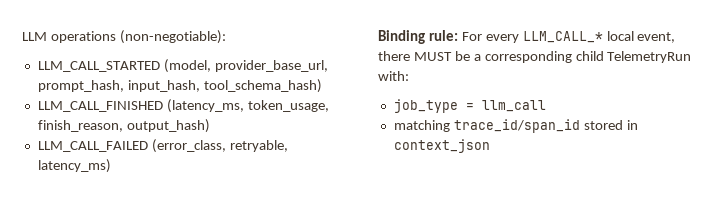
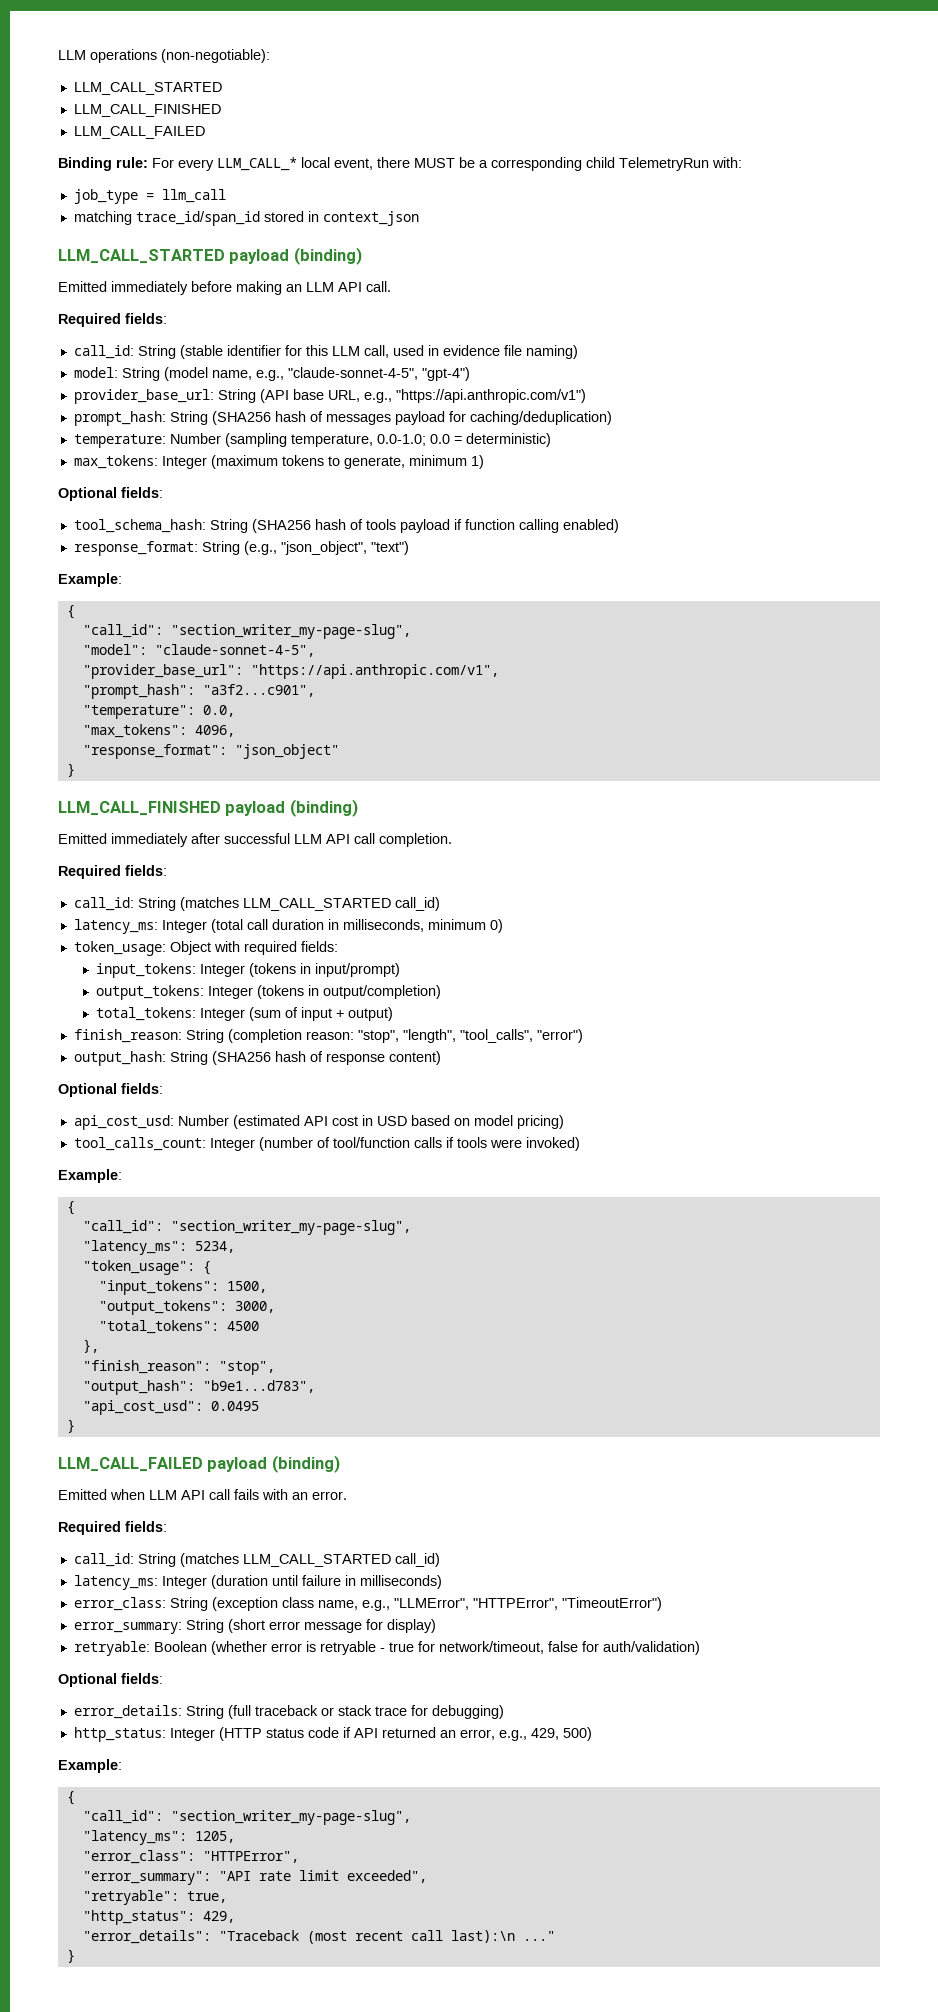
[163,59,328,73] [37,79,322,93] [37,99,329,113] [37,119,210,133] [37,139,288,153] [37,159,111,173] (model, provider_base_url, prompt_hash, input_hash, tool_schema_hash) // LLM_CALL_FINISHED (latency_ms, token_usage, finish_reason, output_hash) // LLM_CALL_FAILED (error_class, retryable, latency_ms) -> [73,104,221,117] [73,126,205,139] // LLM_CALL_FINISHED // LLM_CALL_FAILED
(490, 146) none -> [58,247,362,265] [58,281,391,295] [58,313,167,327] [73,345,578,359] [73,367,470,381] [73,389,586,404] [73,411,612,426] [73,433,551,448] [73,455,484,469] [58,487,163,501] [73,519,619,533] [73,541,409,556] [58,573,122,587] [66,605,75,619] [82,624,411,639] [82,644,315,657] [82,664,499,679] [82,684,315,699] [82,705,235,719] [82,724,235,738] [82,744,339,759] [66,763,75,777] [58,799,358,817] [58,833,452,847] [58,865,167,879] [73,897,440,911] [73,919,503,934] [73,941,338,956] [96,963,401,978] [96,985,442,1000] [96,1007,394,1021] [73,1029,583,1043] [73,1051,441,1066] [58,1083,163,1097] [73,1115,564,1130] [73,1137,580,1151] [58,1169,122,1183] [66,1201,75,1215] [82,1220,411,1235] [82,1240,235,1255] [82,1260,211,1275] [98,1280,267,1295] [98,1300,275,1315] [98,1320,259,1334] [82,1339,99,1353] [82,1360,275,1375] [82,1380,315,1395] [82,1400,259,1415] [66,1419,75,1433] [58,1455,340,1473] [58,1489,347,1500] [58,1521,167,1535] [73,1553,440,1567] [73,1575,442,1590] [73,1597,662,1611] [73,1619,436,1634] [73,1641,700,1656] [58,1673,163,1687] [73,1705,504,1719] [73,1727,592,1742] [58,1759,122,1773] [66,1791,75,1805] [82,1810,411,1825] [82,1830,235,1845] [82,1850,299,1864] [82,1870,427,1885] [82,1890,227,1905] [82,1910,235,1925] [82,1930,555,1944] [66,1949,75,1963] // LLM_CALL_STARTED payload (binding) // Emitted immediately before making an LLM API call. // Required fields: // call_id: String (stable identifier for this LLM call, used in evidence file naming) // model: String (model name, e.g., "claude-sonnet-4-5", "gpt-4") // provider_base_url: String (API base URL, e.g., "https://api.anthropic.com/v1") // prompt_hash: String (SHA256 hash of messages payload for caching/deduplication) // temperature: Number (sampling temperature, 0.0-1.0; 0.0 = deterministic) // max_tokens: Integer (maximum tokens to generate, minimum 1) // Optional fields: // tool_schema_hash: String (SHA256 hash of tools payload if function calling enabled) // response_format: String (e.g., "json_object", "text") // Example: // { // "call_id": "section_writer_my-page-slug", // "model": "claude-sonnet-4-5", // "provider_base_url": "https://api.anthropic.com/v1", // "prompt_hash": "a3f2...c901", // "temperature": 0.0, // "max_tokens": 4096, // "response_format": "json_object" // } // LLM_CALL_FINISHED payload (binding) // Emitted immediately after successful LLM API call completion. // Required fields: // call_id: String (matches LLM_CALL_STARTED call_id) // latency_ms: Integer (total call duration in milliseconds, minimum 0) // token_usage: Object with required fields: // input_tokens: Integer (tokens in input/prompt) // output_tokens: Integer (tokens in output/completion) // total_tokens: Integer (sum of input + output) // finish_reason: String (completion reason: "stop", "length", "tool_calls", "error") // output_hash: String (SHA256 hash of response content) // Optional fields: // api_cost_usd: Number (estimated API cost in USD based on model pricing) // tool_calls_count: Integer (number of tool/function calls if tools were invoked) // Example: // { // "call_id": "section_writer_my-page-slug", // "latency_ms": 5234, // "token_usage": { // "input_tokens": 1500, // "output_tokens": 3000, // "total_tokens": 4500 // }, // "finish_reason": "stop", // "output_hash": "b9e1...d783", // "api_cost_usd": 0.0495 // } // LLM_CALL_FAILED payload (binding) // Emitted when LLM API call fails with an error. // Required fields: // call_id: String (matches LLM_CALL_STARTED call_id) // latency_ms: Integer (duration until failure in milliseconds) // error_class: String (exception class name, e.g., "LLMError", "HTTPError", "TimeoutError") // error_summary: String (short error message for display) // retryable: Boolean (whether error is retryable - true for network/timeout, false for auth/validation) // Optional fields: // error_details: String (full traceback or stack trace for debugging) // http_status: Integer (HTTP status code if API returned an error, e.g., 429, 500) // Example: // { // "call_id": "section_writer_my-page-slug", // "latency_ms": 1205, // "error_class": "HTTPError", // "error_summary": "API rate limit exceeded", // "retryable": true, // "http_status": 429, // "error_details": "Traceback (most recent call last):\n ..." // }

